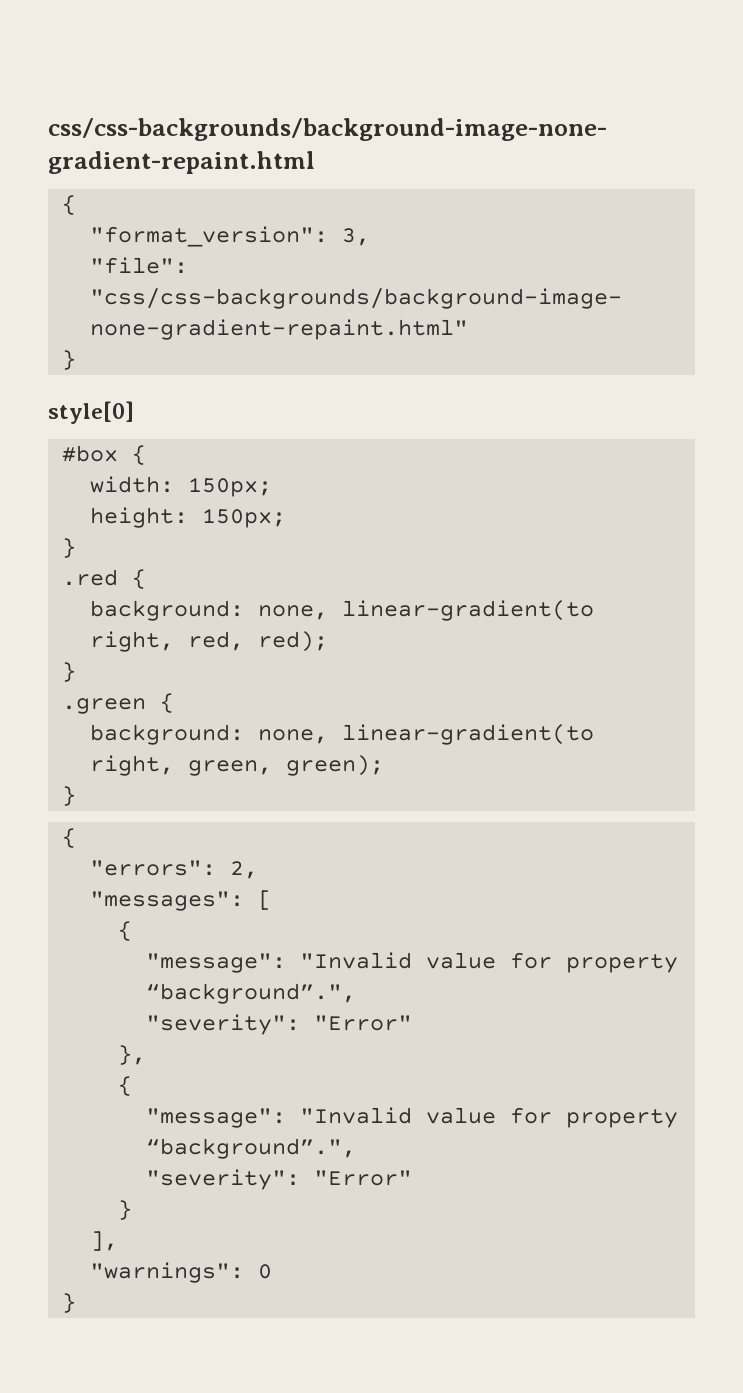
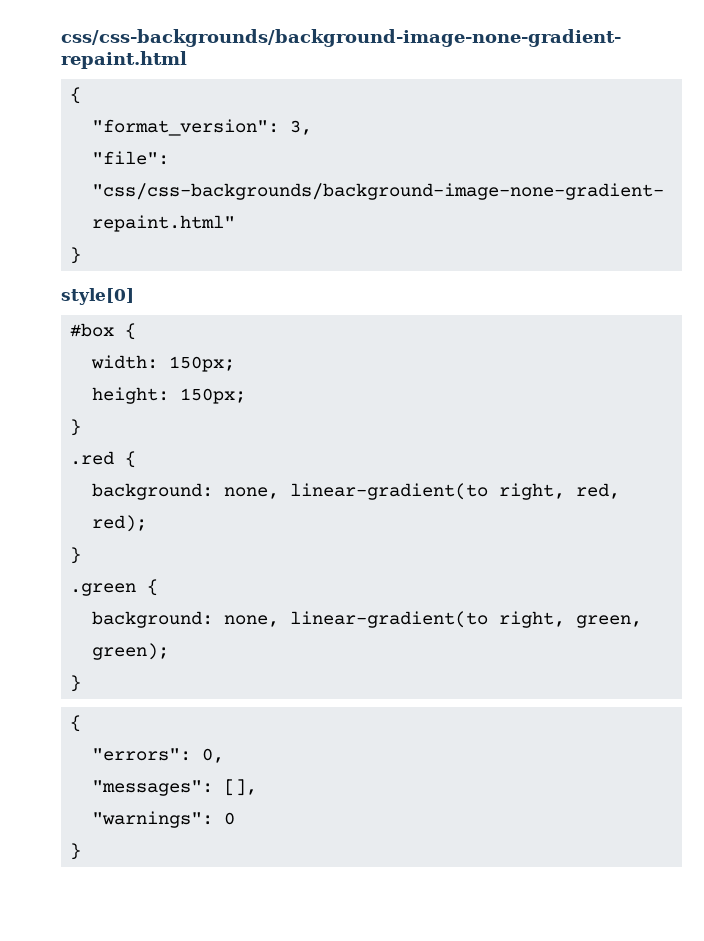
[229,861,258,879] 2, -> [202,748,224,763] 0,
[257,890,272,910] [117,921,132,941] [145,952,678,973] [145,983,356,1004] [145,1014,412,1035] [117,1045,146,1065] [117,1076,132,1096] [145,1107,678,1128] [145,1138,356,1159] [145,1169,412,1190] [117,1200,132,1220] [89,1231,118,1251] [ // { // "message": "Invalid value for property “background”.", // "severity": "Error" // }, // { // "message": "Invalid value for property “background”.", // "severity": "Error" // } // ], -> [224,779,257,796] [],

